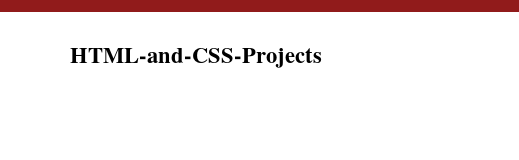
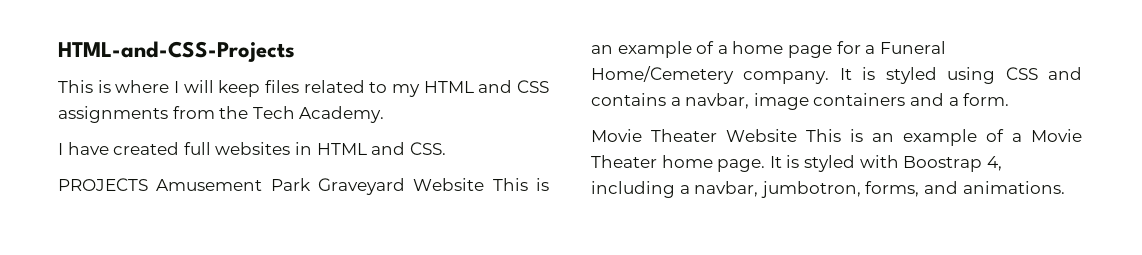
(322, 58) none -> [58,80,549,97] [58,106,385,123] [58,142,446,155] [58,178,549,195] [591,41,946,58] [591,66,1082,84] [591,93,1010,110] [591,129,1082,146] [591,155,1002,172] [591,181,1065,198] // This is where I will keep files related to my HTML and CSS assignments from the Tech Academy. // I have created full websites in HTML and CSS. // PROJECTS Amusement Park Graveyard Website This is an example of a home page for a Funeral Home/Cemetery company. It is styled using CSS and contains a navbar, image containers and a form. // Movie Theater Website This is an example of a Movie Theater home page. It is styled with Boostrap 4, including a navbar, jumbotron, forms, and animations.

